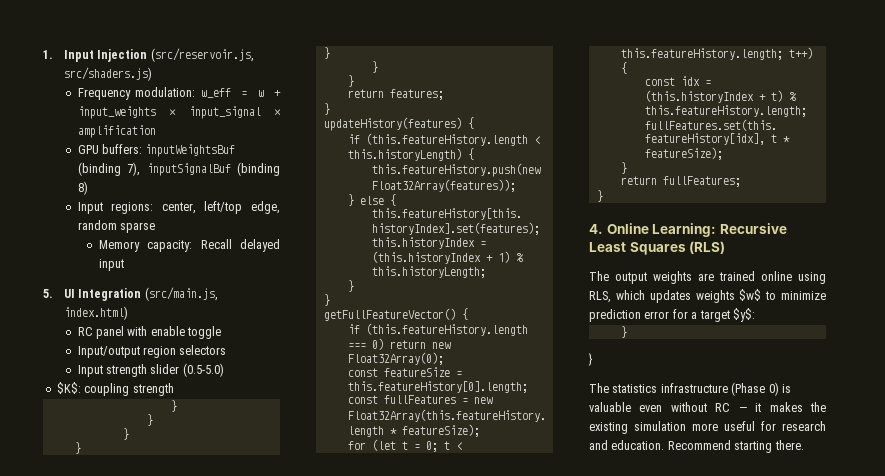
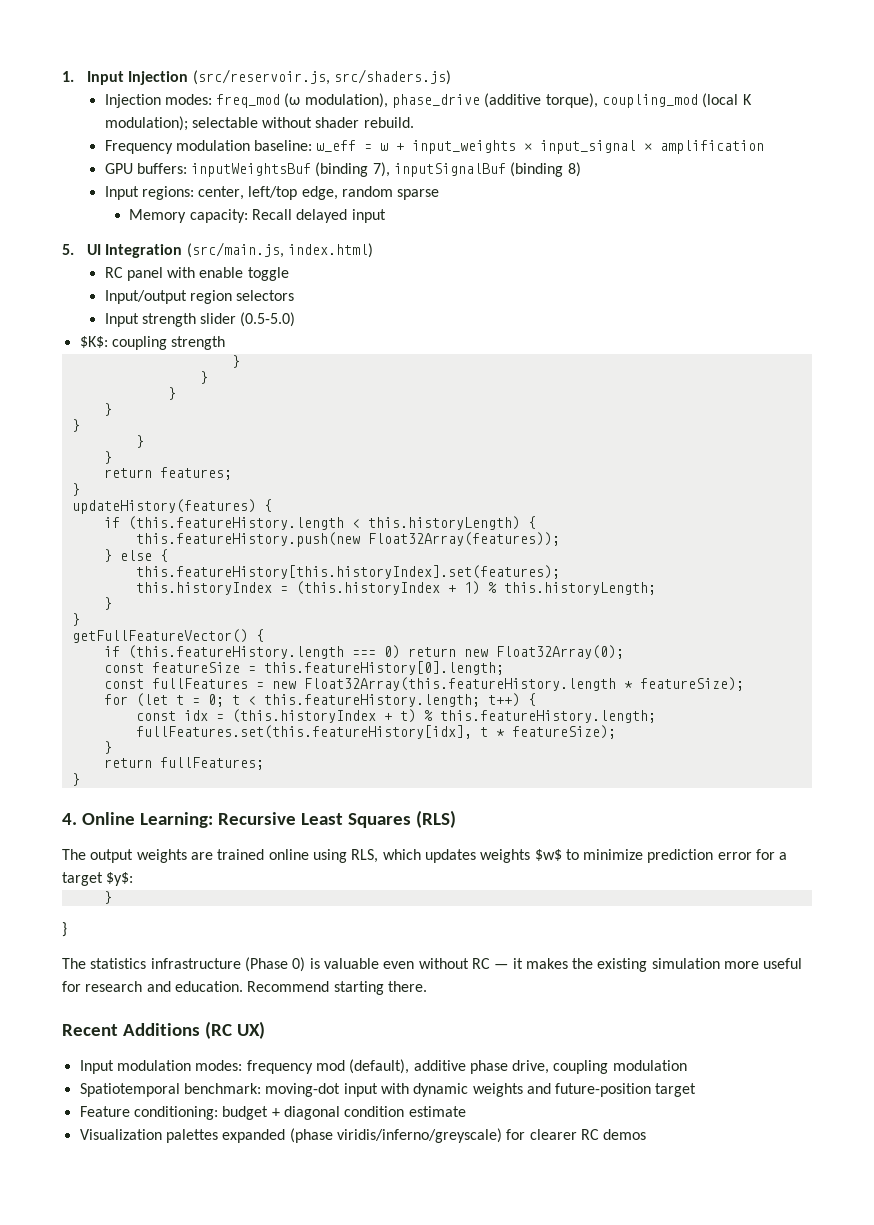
(152, 74) none -> [104,93,752,108] [104,116,414,131] // Injection modes: freq_mod (ω modulation), phase_drive (additive torque), coupling_mod (local K modulation); selectable without shader rebuild.
[135,87,196,97] modulation: -> [175,140,313,151] modulation baseline:
(804, 445) none -> [62,1021,265,1039] [79,1059,687,1074] [79,1083,697,1097] [79,1106,466,1120] [79,1128,647,1143] // Recent Additions (RC UX) // Input modulation modes: frequency mod (default), additive phase drive, coupling modulation // Spatiotemporal benchmark: moving-dot input with dynamic weights and future-position target // Feature conditioning: budget + diagonal condition estimate // Visualization palettes expanded (phase viridis/inferno/greyscale) for clearer RC demos

